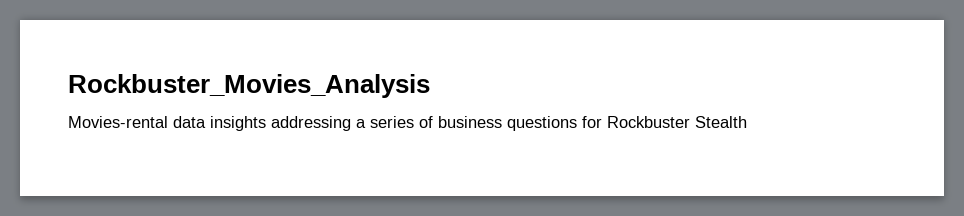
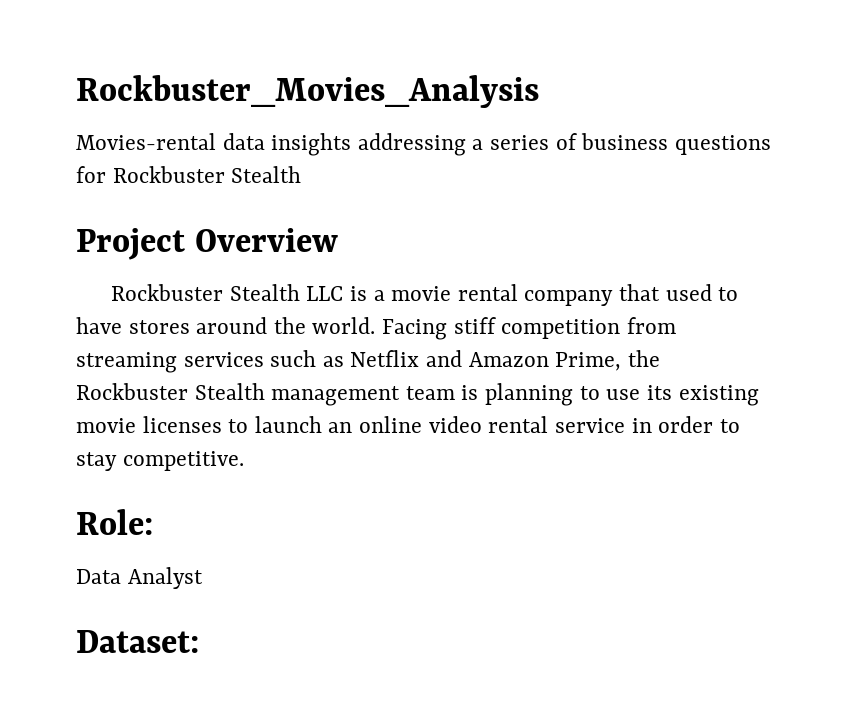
(747, 122) none -> [76,228,339,260] [111,284,739,306] [76,317,676,340] [76,350,660,373] [76,383,759,406] [76,416,740,433] [76,451,244,471] [76,509,153,535] [76,567,203,589] [76,630,199,653] // Project Overview // Rockbuster Stealth LLC is a movie rental company that used to have stores around the world. Facing stiff competition from streaming services such as Netflix and Amazon Prime, the Rockbuster Stealth management team is planning to use its existing movie licenses to launch an online video rental service in order to stay competitive. // Role: // Data Analyst // Dataset:

